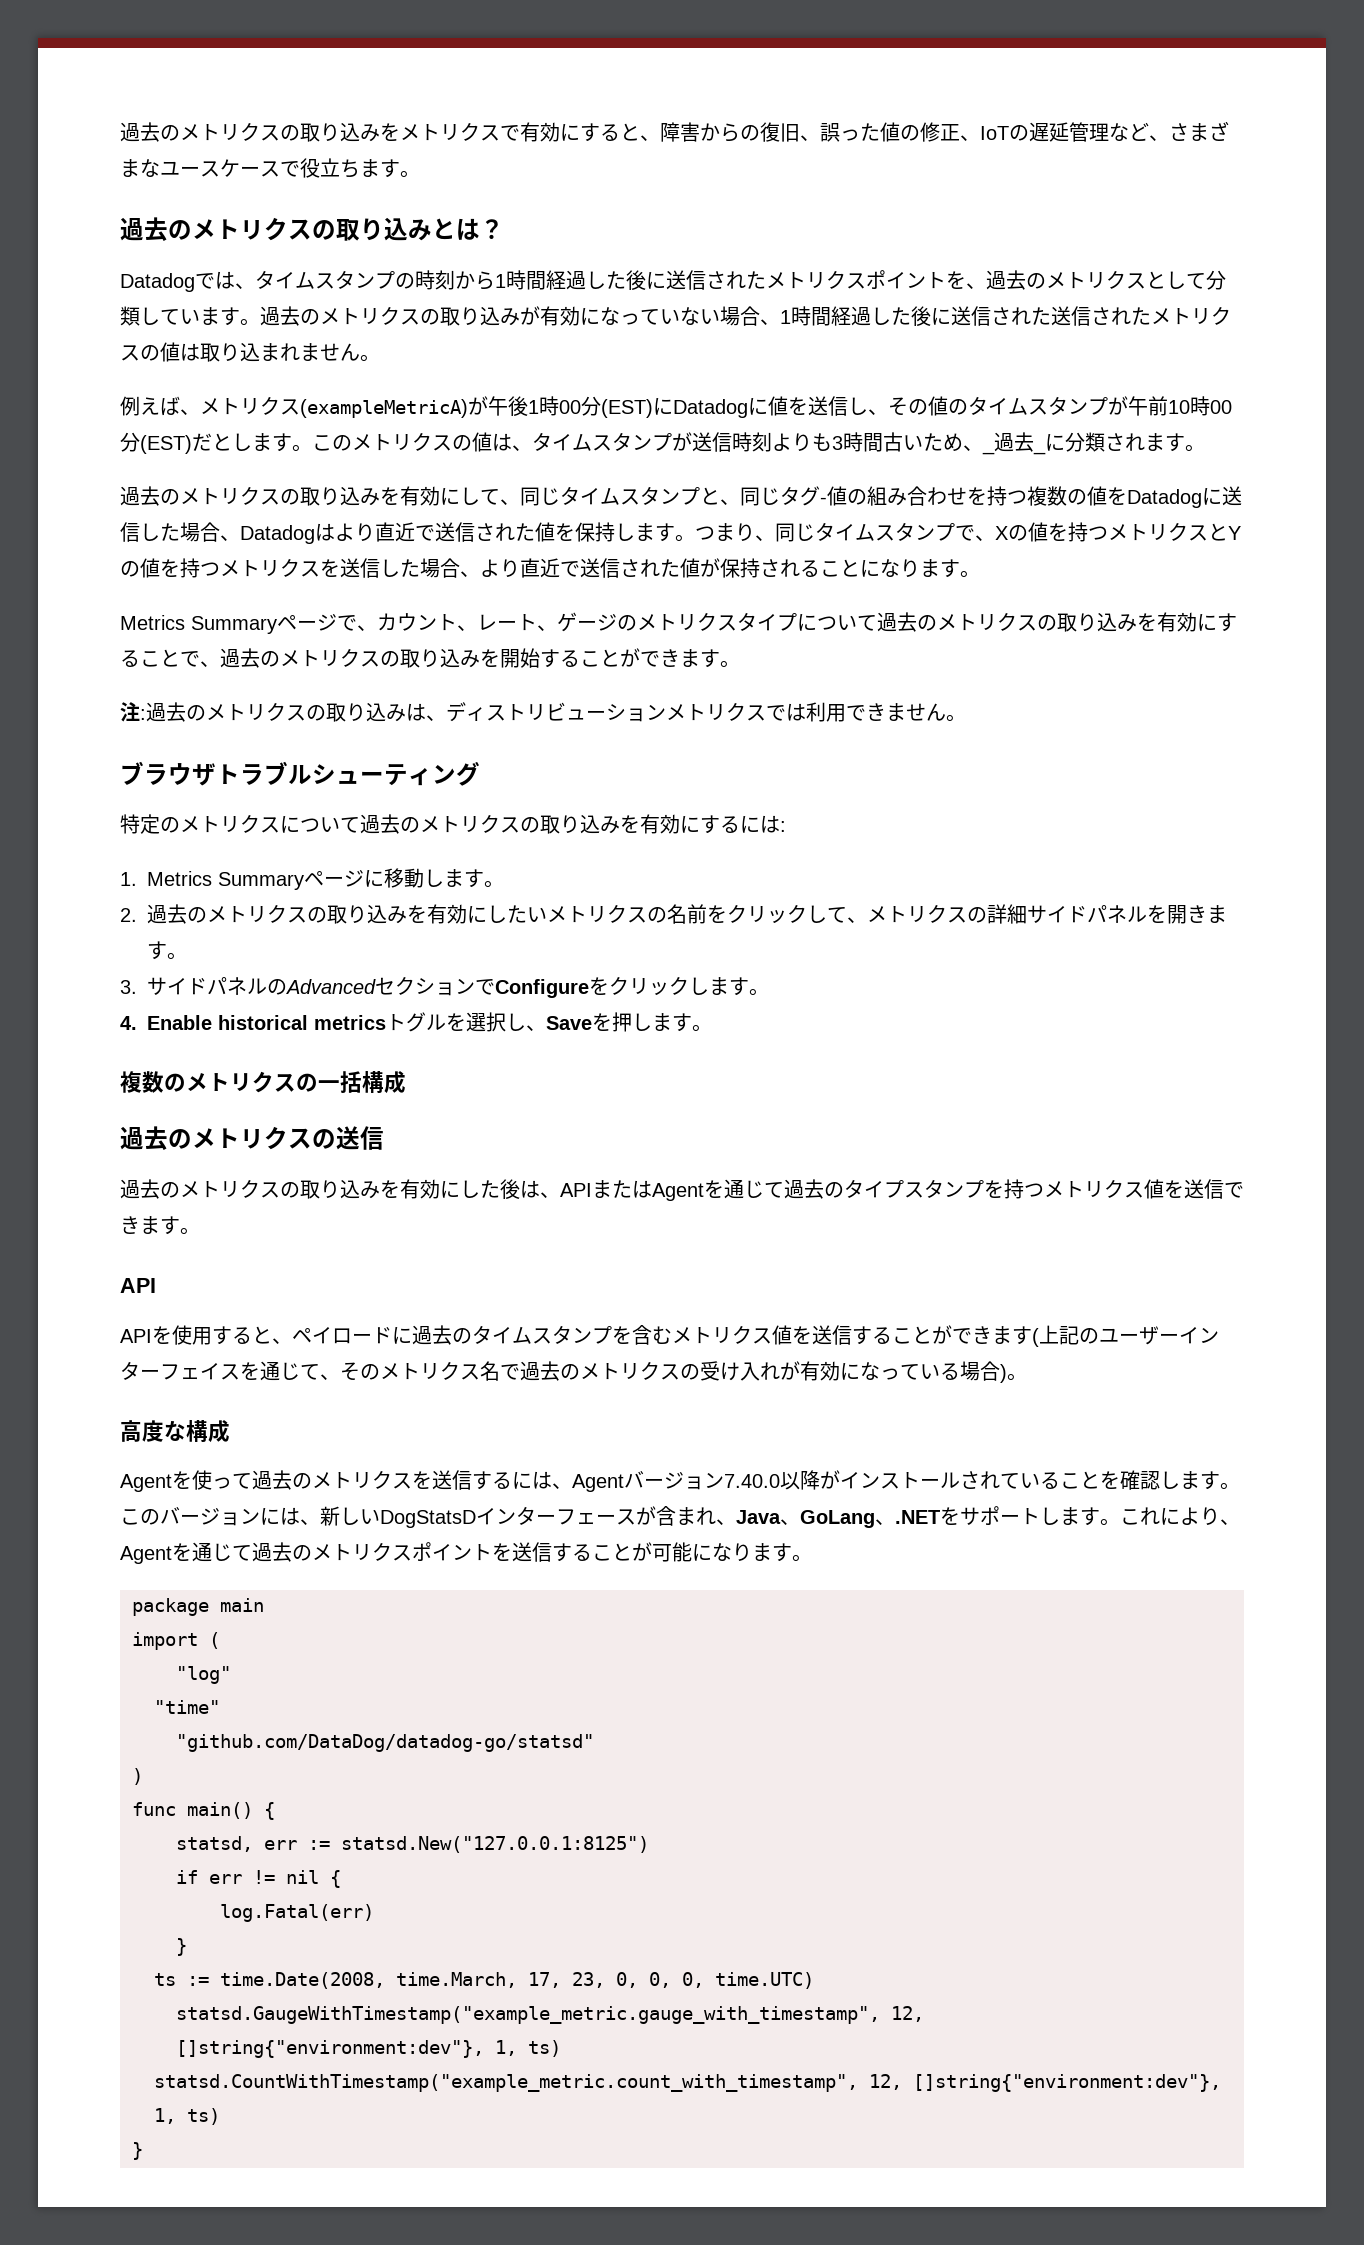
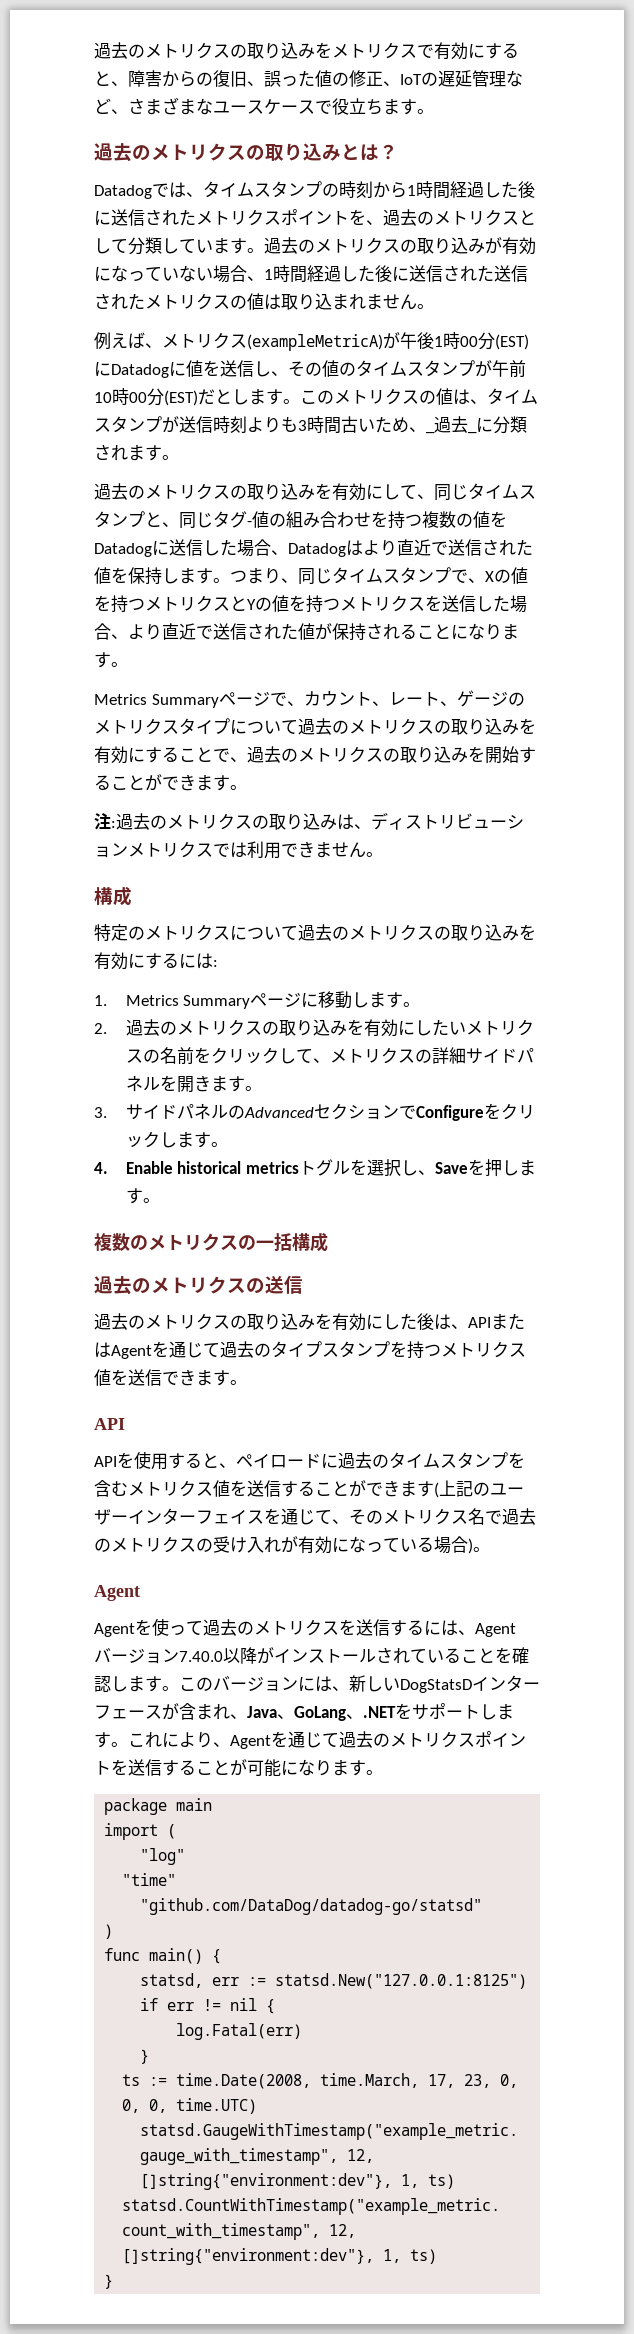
[120,761,480,786] ブラウザトラブルシューティング -> [94,886,132,906] 構成
[120,1420,230,1443] 高度な構成 -> [94,1585,140,1601] Agent

